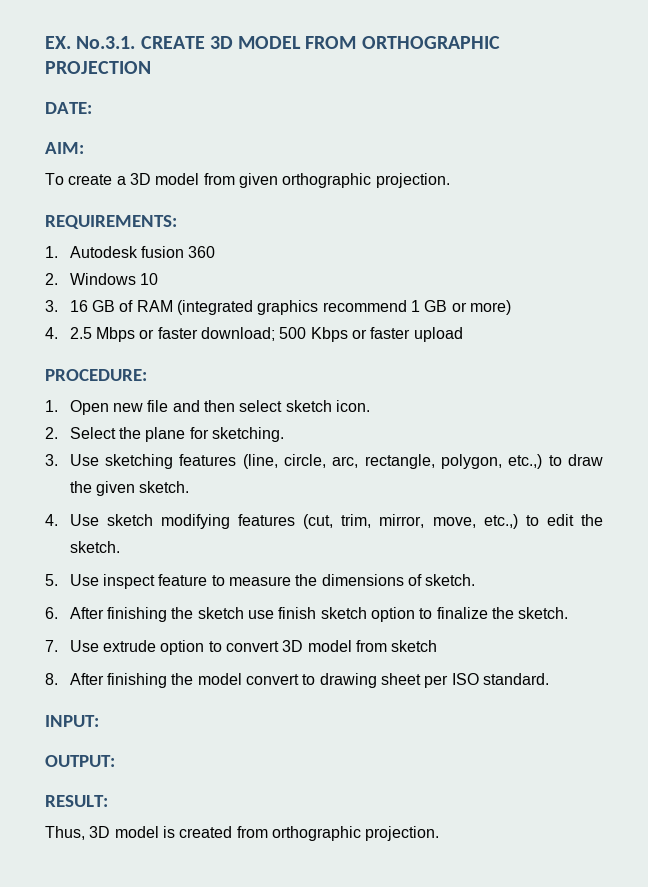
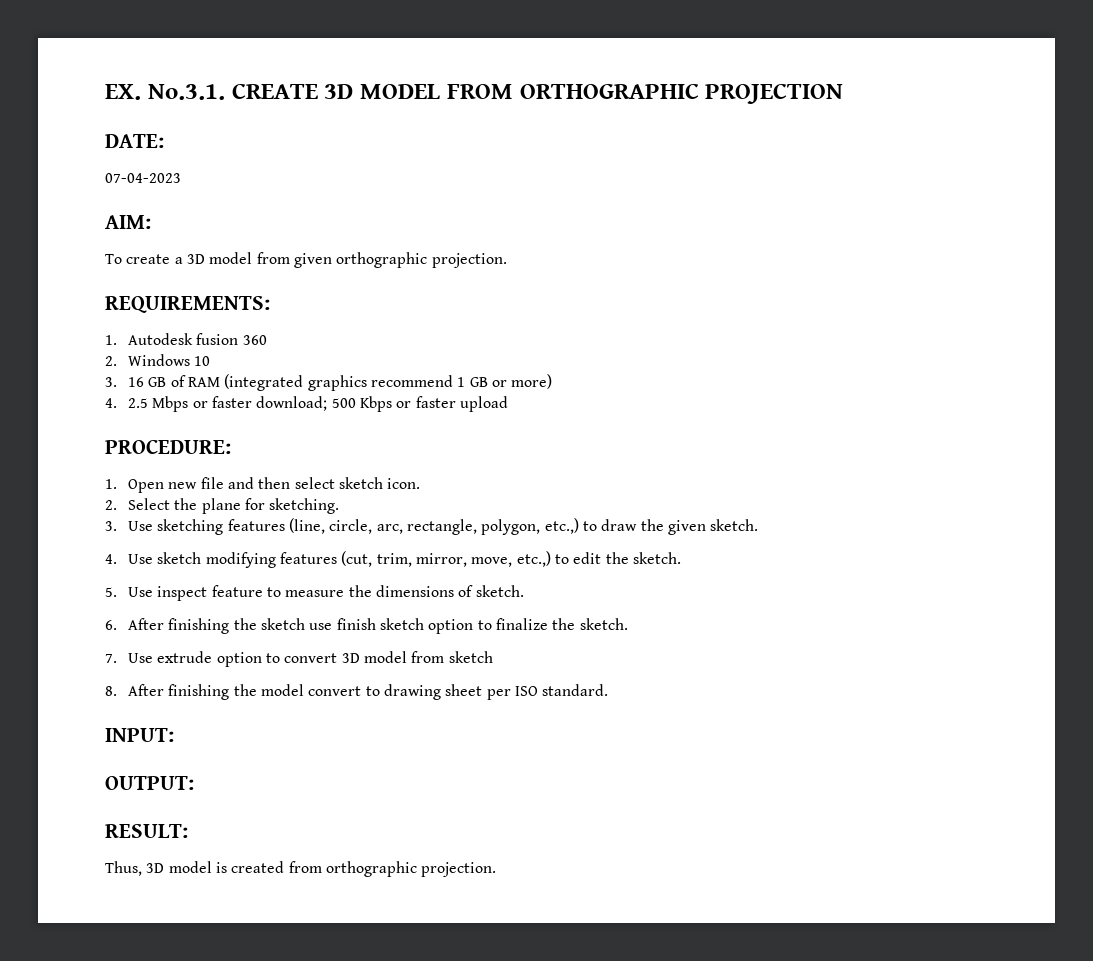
(92, 108) none -> [105,173,181,183] // 07-04-2023

